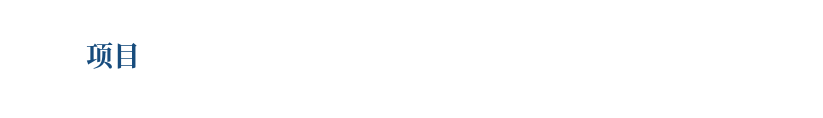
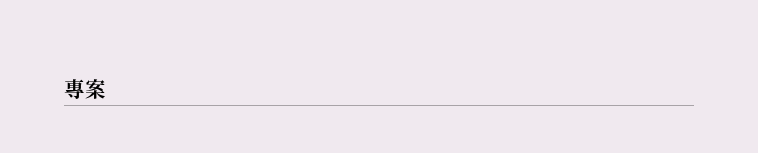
[86,42,140,70] 项目 -> [64,79,106,99] 專案

